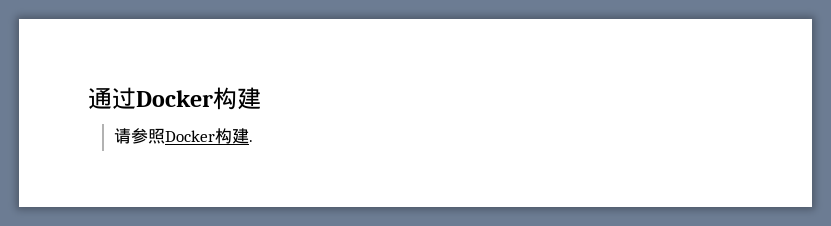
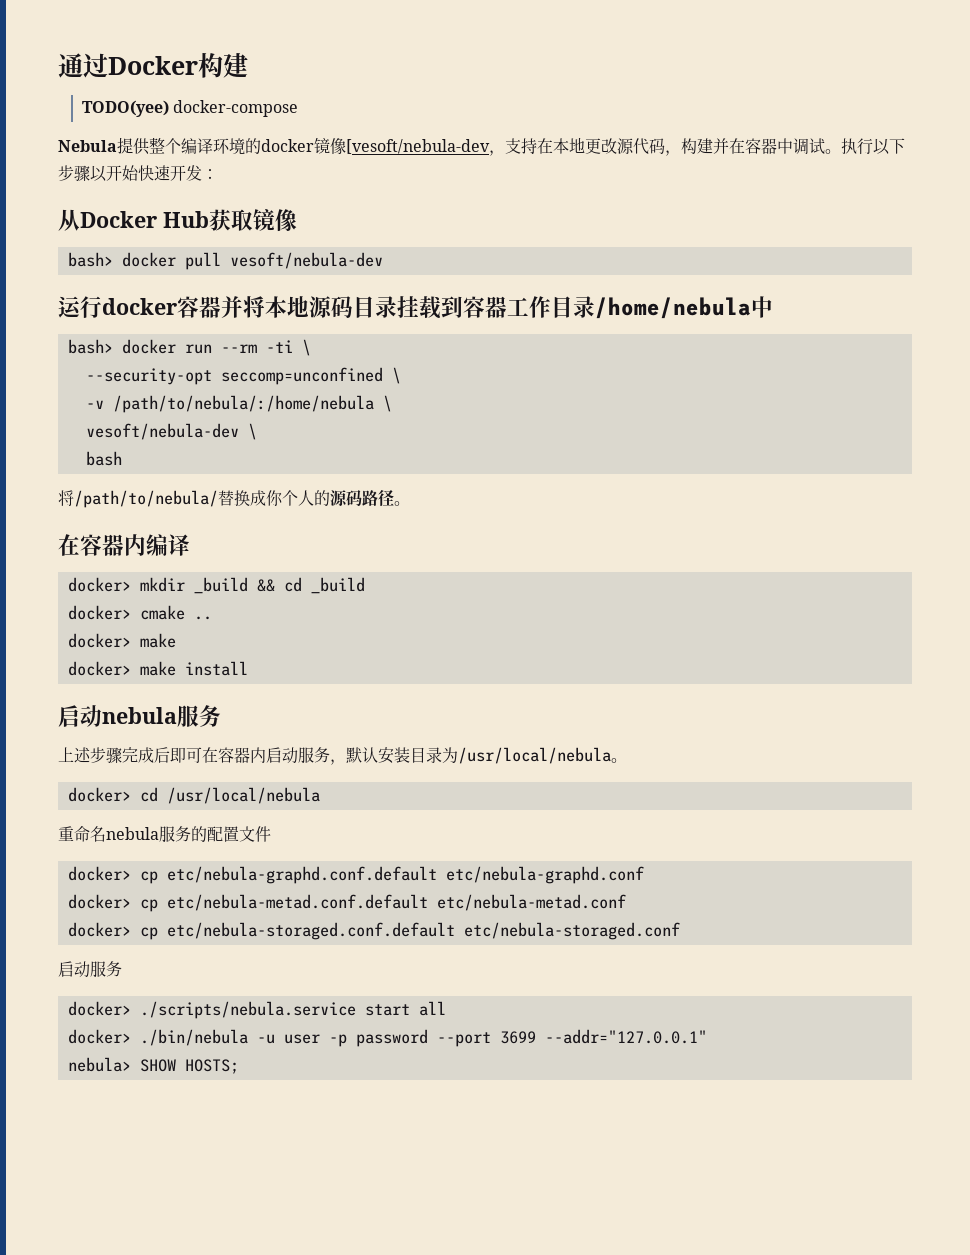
[113,128,253,144] 请参照Docker构建. -> [81,100,299,117] [58,137,905,156] [58,165,218,182] [58,209,297,232] [67,252,383,270] [58,296,773,319] [67,339,311,356] [85,367,401,385] [85,395,392,413] [85,423,257,440] [85,451,122,466] [58,489,410,508] [58,534,190,556] [67,577,365,594] [67,605,212,620] [67,633,176,648] [67,661,248,676] [58,705,221,727] [58,747,627,765] [67,787,320,804] [58,826,271,842] [67,866,644,884] [67,894,626,912] [67,922,680,940] [58,961,122,978] [67,1001,446,1019] [67,1029,707,1047] [67,1057,239,1074] TODO(yee) docker-compose // Nebula提供整个编译环境的docker镜像[vesoft/nebula-dev，支持在本地更改源代码，构建并在容器中调试。执行以下步骤以开始快速开发： // 从Docker Hub获取镜像 // bash> docker pull vesoft/nebula-dev // 运行docker容器并将本地源码目录挂载到容器工作目录/home/nebula中 // bash> docker run --rm -ti \ // --security-opt seccomp=unconfined \ // -v /path/to/nebula/:/home/nebula \ // vesoft/nebula-dev \ // bash // 将/path/to/nebula/替换成你个人的源码路径。 // 在容器内编译 // docker> mkdir _build && cd _build // docker> cmake .. // docker> make // docker> make install // 启动nebula服务 // 上述步骤完成后即可在容器内启动服务，默认安装目录为/usr/local/nebula。 // docker> cd /usr/local/nebula // 重命名nebula服务的配置文件 // docker> cp etc/nebula-graphd.conf.default etc/nebula-graphd.conf // docker> cp etc/nebula-metad.conf.default etc/nebula-metad.conf // docker> cp etc/nebula-storaged.conf.default etc/nebula-storaged.conf // 启动服务 // docker> ./scripts/nebula.service start all // docker> ./bin/nebula -u user -p password --port 3699 --addr="127.0.0.1" // nebula> SHOW HOSTS;

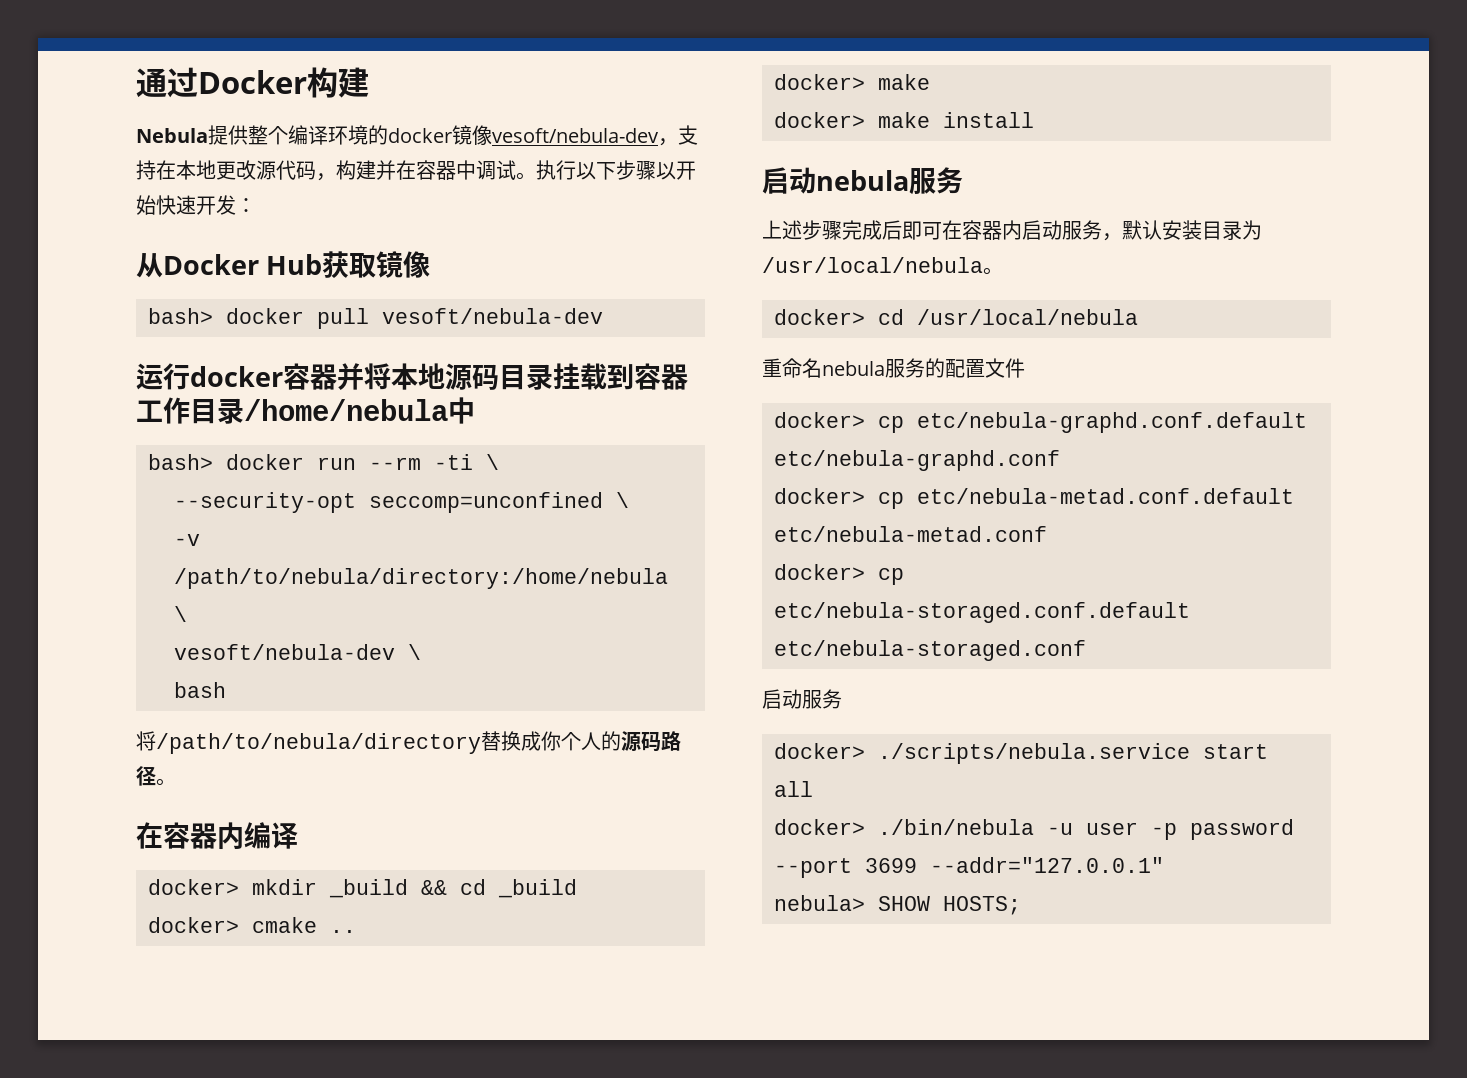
[81,100,299,117] // TODO(yee) docker-compose -> (369, 82) none
[346,139,490,154] [vesoft/nebula-dev -> [492,128,659,143] vesoft/nebula-dev
[112,395,374,413] /path/to/nebula/:/home/nebula -> [174,568,668,589] /path/to/nebula/directory:/home/nebula
[74,490,218,508] /path/to/nebula/ -> [156,733,481,754] /path/to/nebula/directory

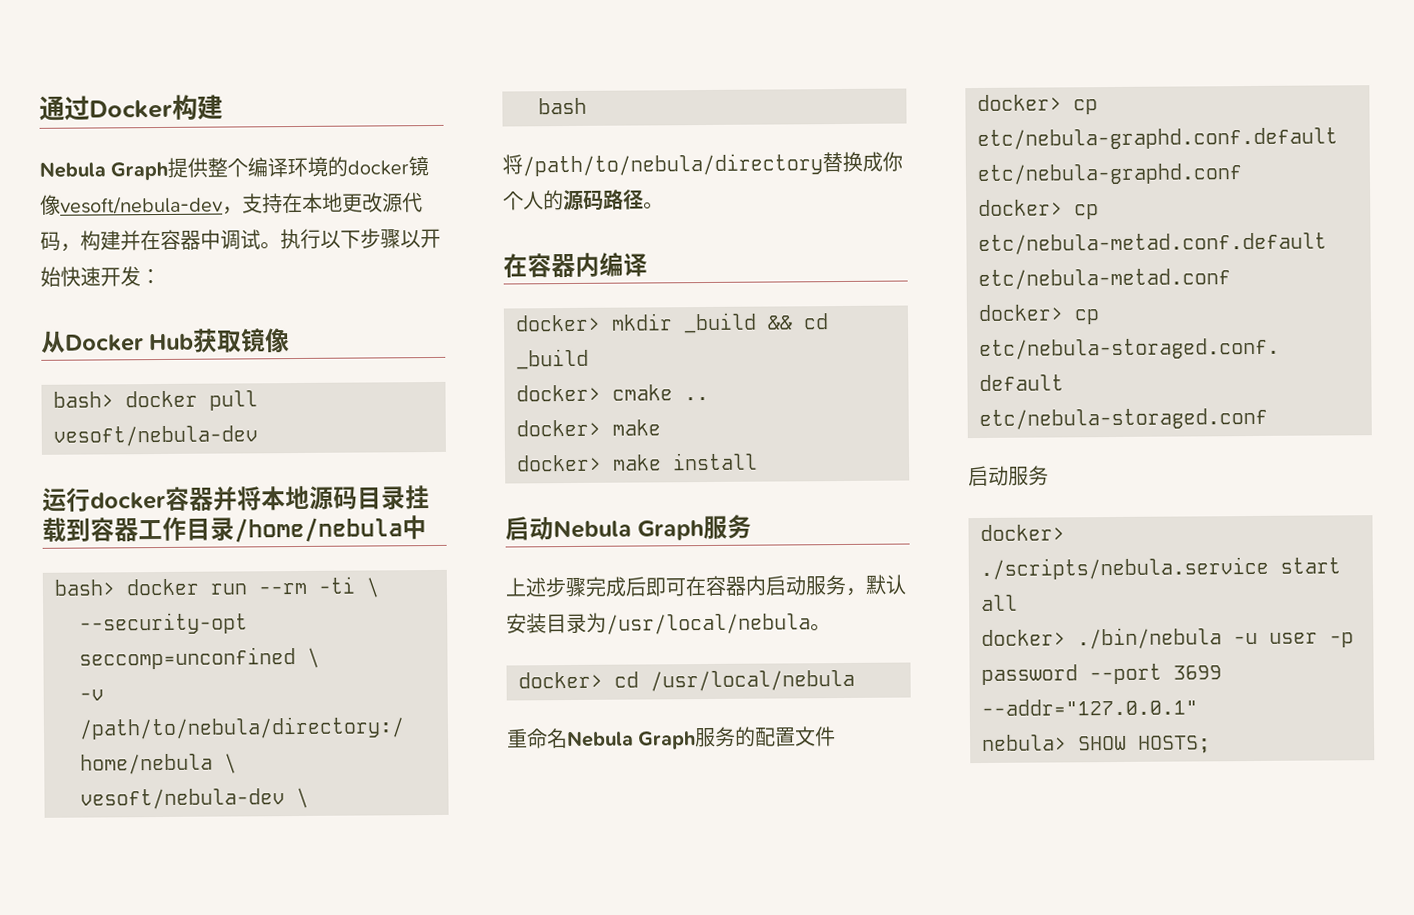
(208, 135) none -> [110,161,169,181] Graph
[816,170,909,191] nebula -> [553,519,705,541] Nebula Graph
[822,361,885,376] nebula -> [567,730,697,750] Nebula Graph

